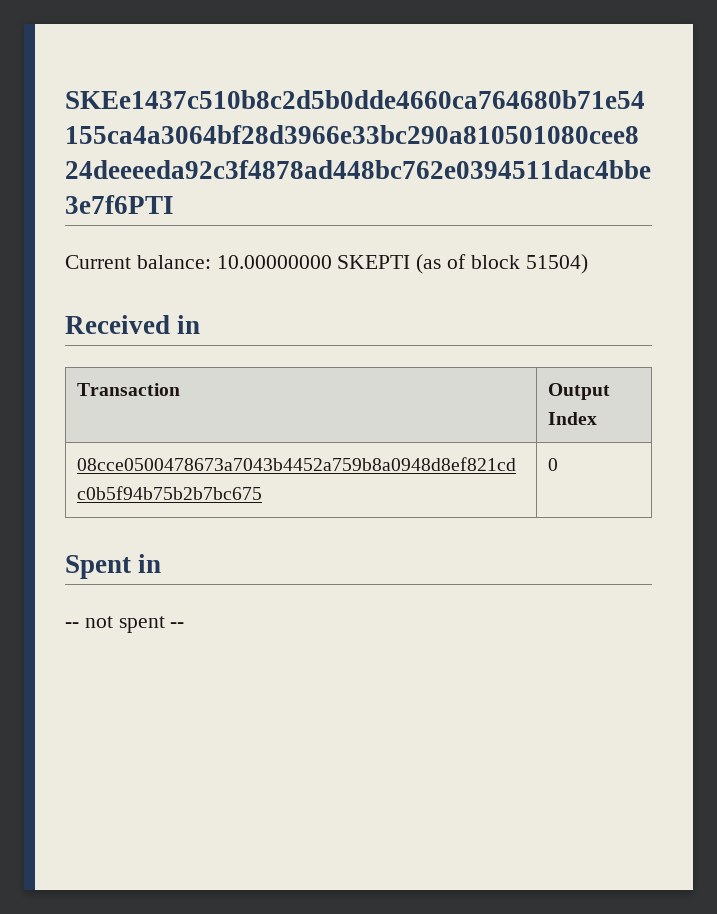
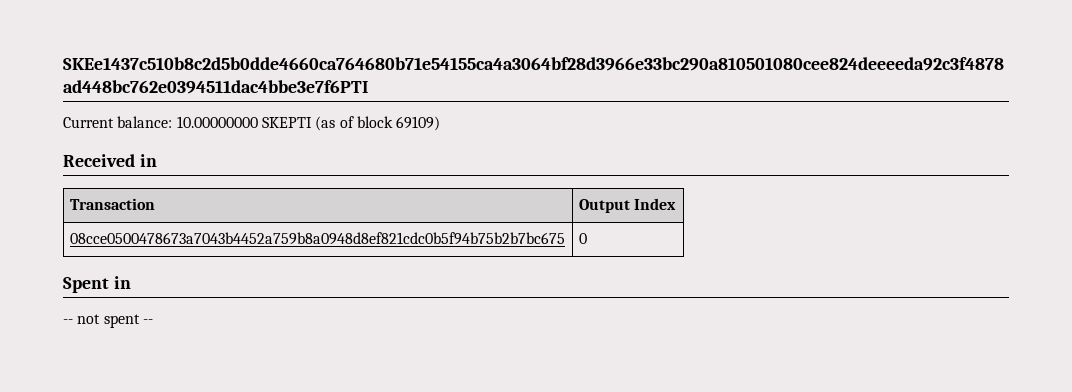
[525,254,588,274] 51504) -> [396,116,441,131] 69109)

